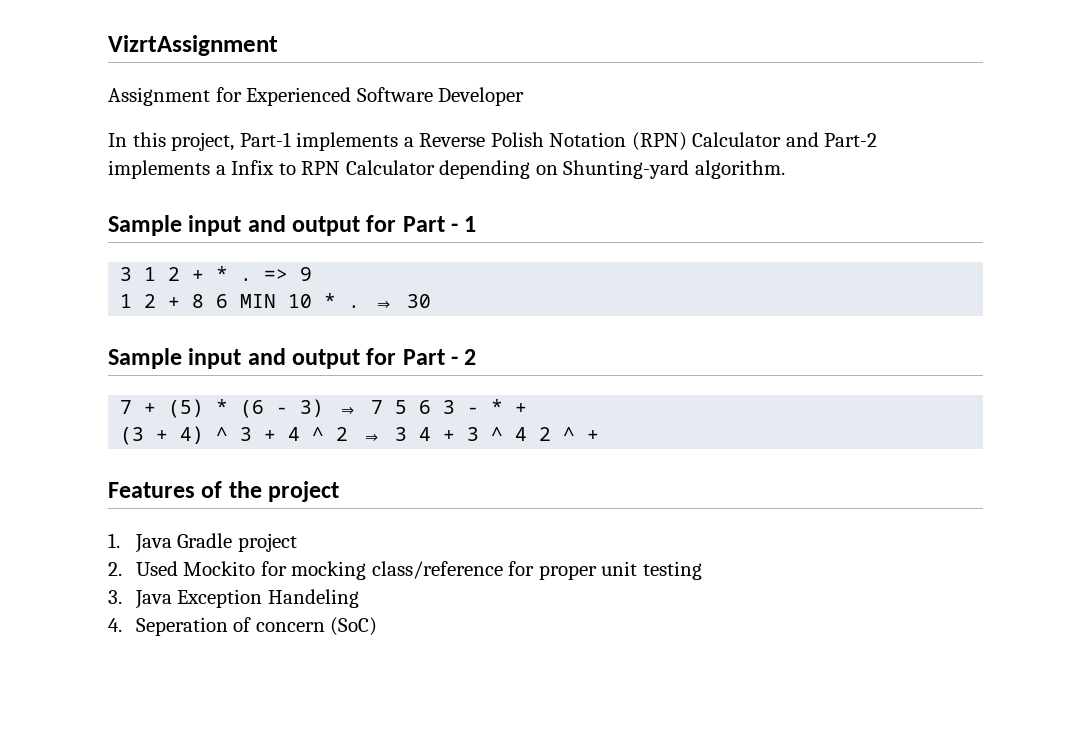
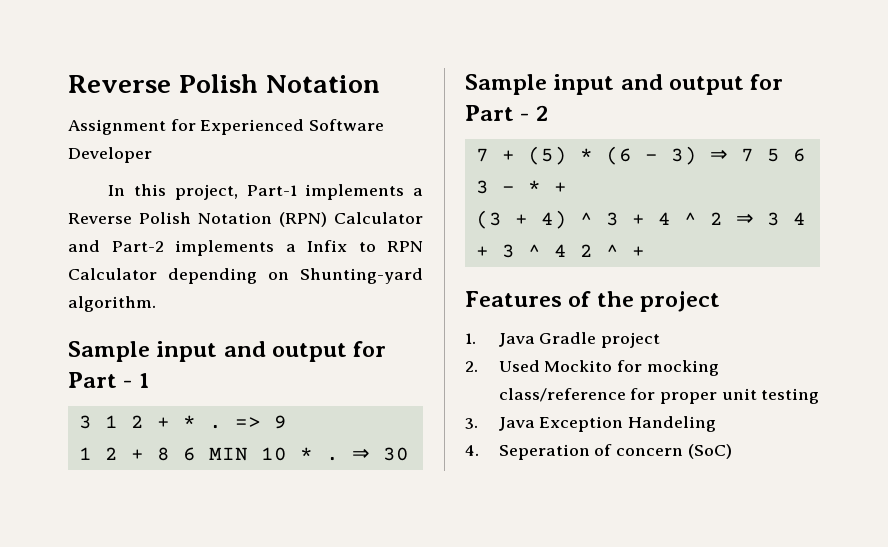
[108,35,278,56] VizrtAssignment -> [68,74,380,93] Reverse Polish Notation

